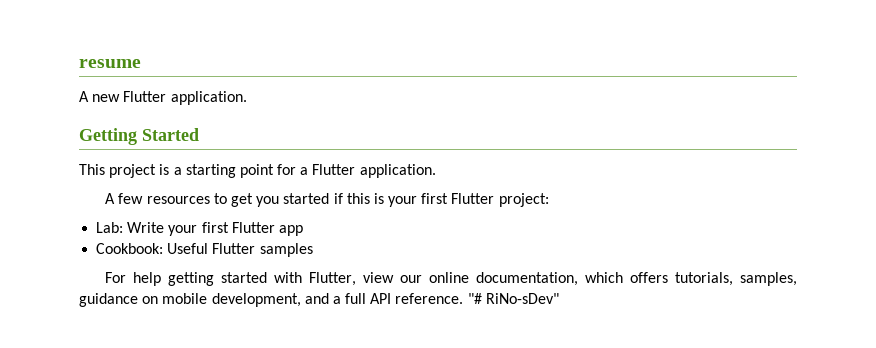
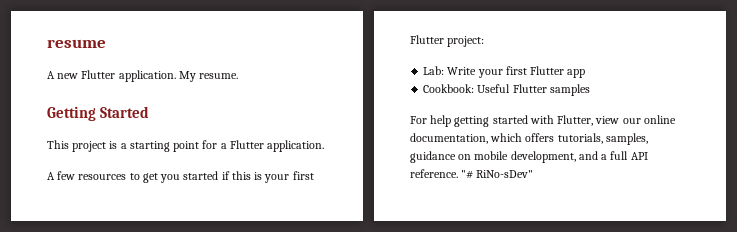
(247, 98) none -> [178,71,239,82] My resume.

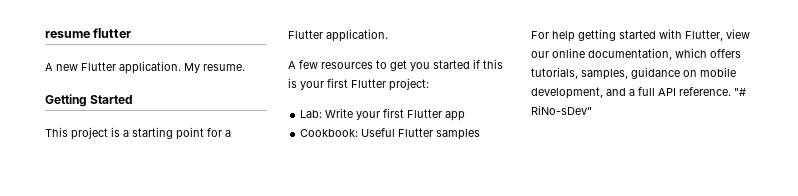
(106, 43) none -> [93,28,132,38] flutter

